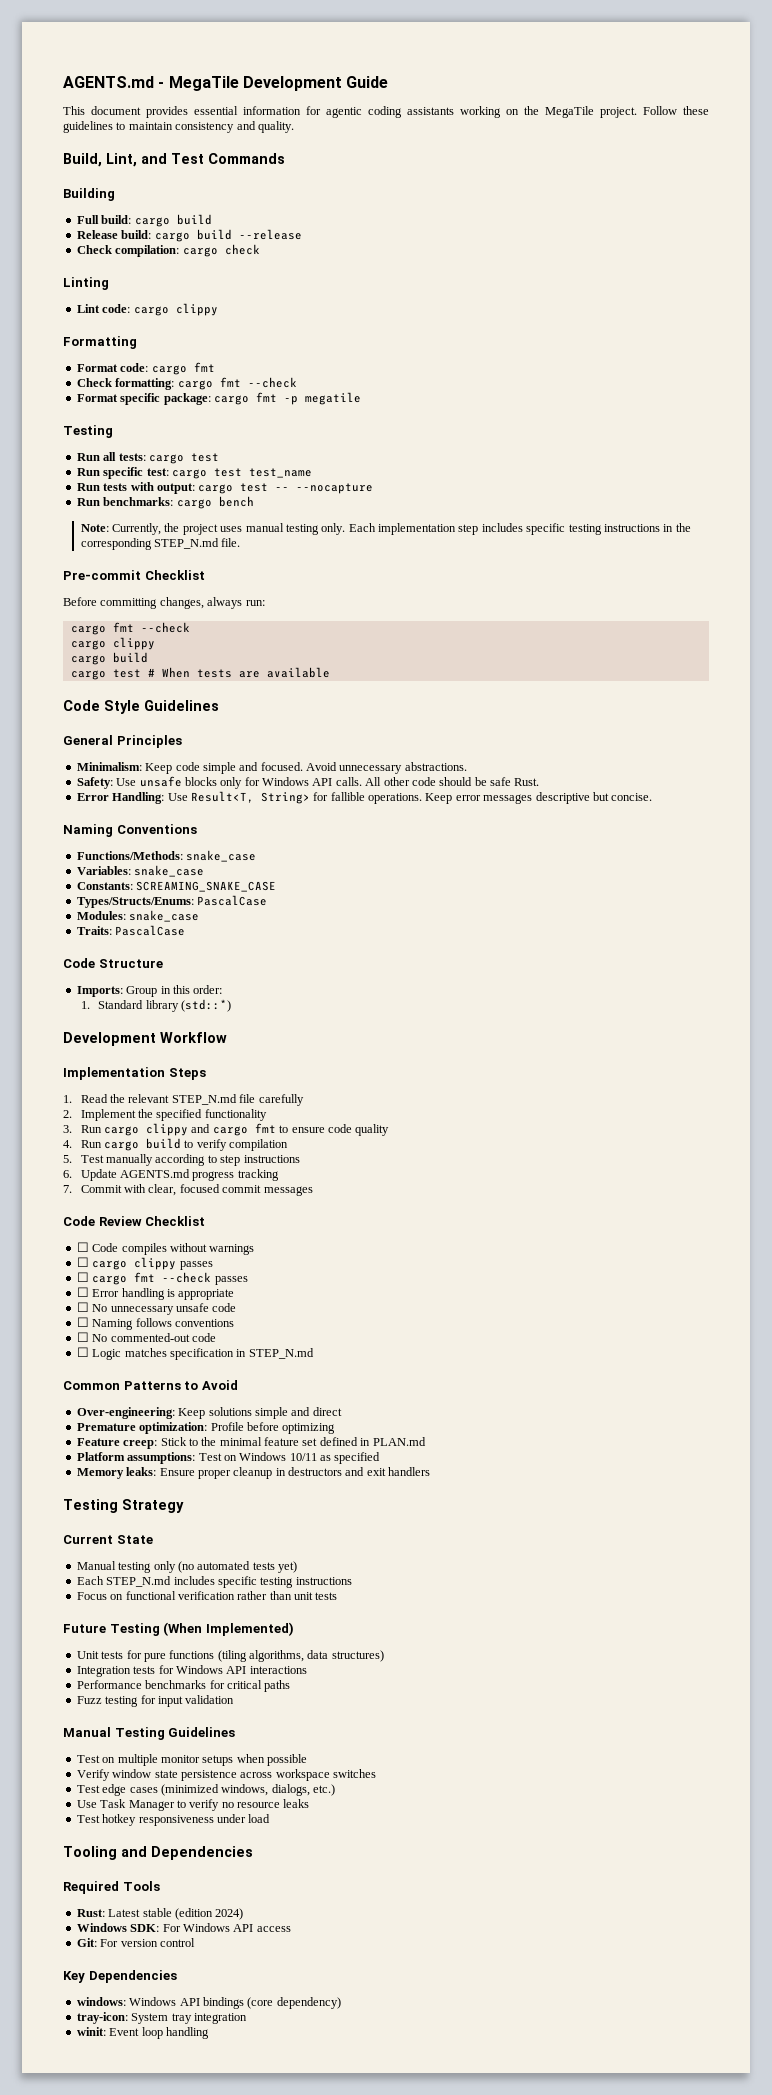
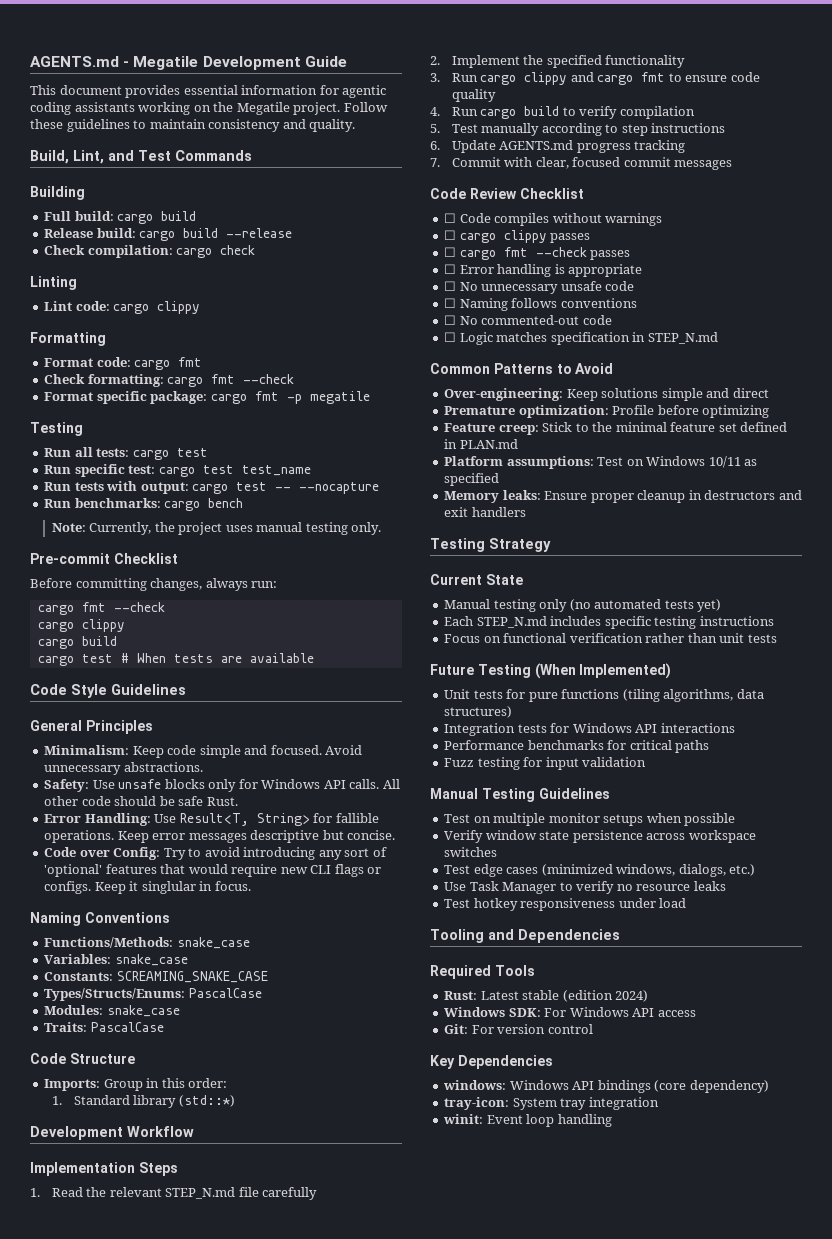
[168,76,239,91] MegaTile -> [133,56,199,70] Megatile
[545,106,594,118] MegaTile -> [236,102,290,115] Megatile
[348,523,691,535] [80,538,241,550] Each implementation step includes specific testing instructions in the corresponding STEP_N.md file. -> (382, 528) none
(653, 797) none -> [44,847,387,860] [44,864,382,877] [44,881,251,894] // Code over Config: Try to avoid introducing any sort of 'optional' features that would require new CLI flags or configs. Keep it singlular in focus.

